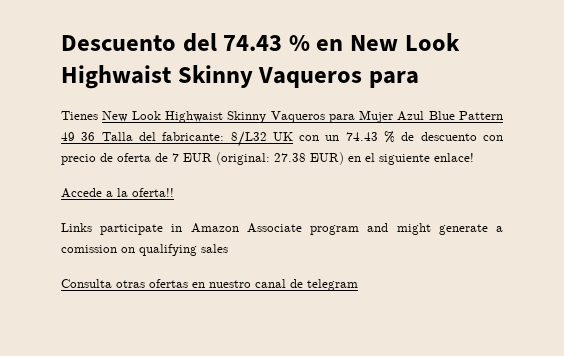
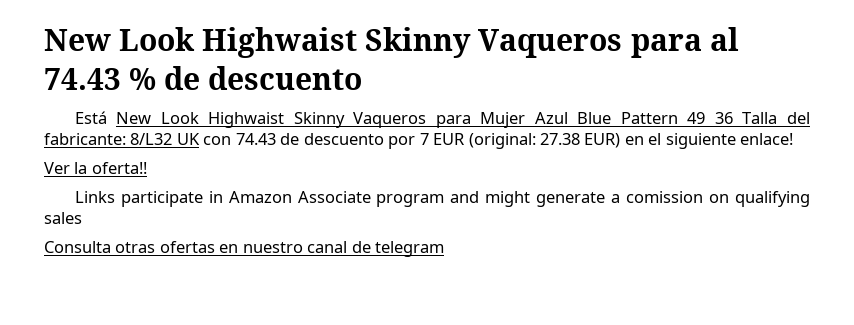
[61,33,460,52] [61,65,419,89] [61,111,98,120] Descuento del 74.43 % en New Look Highwaist Skinny Vaqueros para // Tienes -> [44,27,739,58] [44,66,363,90] [74,111,107,124] New Look Highwaist Skinny Vaqueros para al 74.43 % de descuento // Está
[325,131,504,143] [61,153,168,165] un 74.43 % de descuento con precio de oferta de -> [235,133,416,149] 74.43 de descuento por
[61,188,113,198] Accede a -> [44,162,70,174] Ver

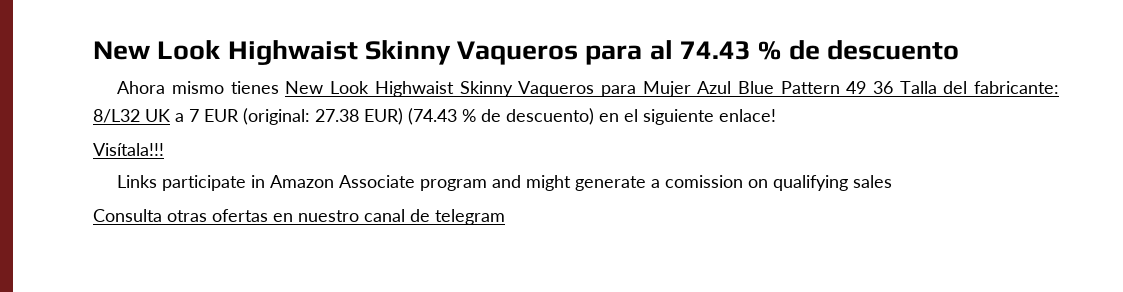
[74,111,107,124] Está -> [117,81,279,94] Ahora mismo tienes
[203,133,416,149] con 74.43 de descuento por -> [175,113,184,122] a
(621, 140) none -> [408,108,594,125] (74.43 % de descuento)
[44,162,147,174] Ver la oferta!! -> [93,143,164,156] Visítala!!!

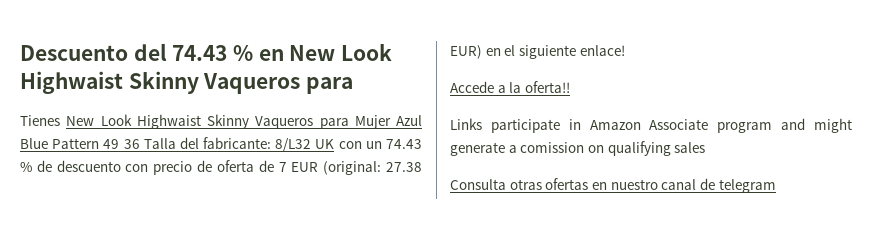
[93,40,959,65] [117,81,279,94] New Look Highwaist Skinny Vaqueros para al 74.43 % de descuento // Ahora mismo tienes -> [20,43,393,61] [20,71,354,94] [20,115,60,126] Descuento del 74.43 % en New Look Highwaist Skinny Vaqueros para // Tienes
[175,113,184,122] a -> [338,139,423,149] [20,160,274,175] con un 74.43 % de descuento con precio de oferta de
[408,108,594,125] (74.43 % de descuento) -> (482, 52) none
[93,143,164,156] Visítala!!! -> [450,81,570,93] Accede a la oferta!!

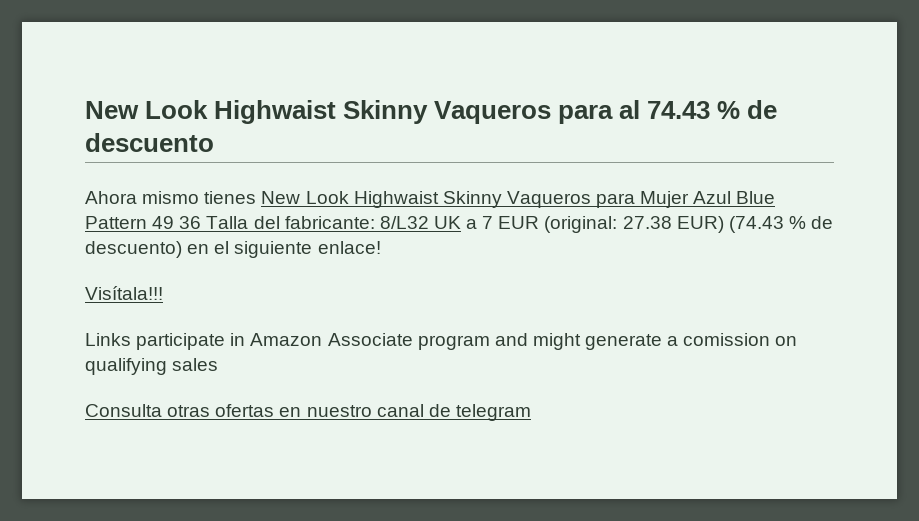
[20,43,393,61] [20,71,354,94] [20,115,60,126] Descuento del 74.43 % en New Look Highwaist Skinny Vaqueros para // Tienes -> [85,100,778,124] [85,133,214,152] [85,191,257,204] New Look Highwaist Skinny Vaqueros para al 74.43 % de descuento // Ahora mismo tienes
[338,139,423,149] [20,160,274,175] con un 74.43 % de descuento con precio de oferta de -> [466,219,478,229] a
(482, 52) none -> [728,216,834,233] [85,241,182,258] (74.43 % de descuento)
[450,81,570,93] Accede a la oferta!! -> [85,286,163,300] Visítala!!!

